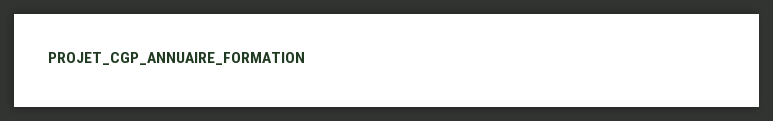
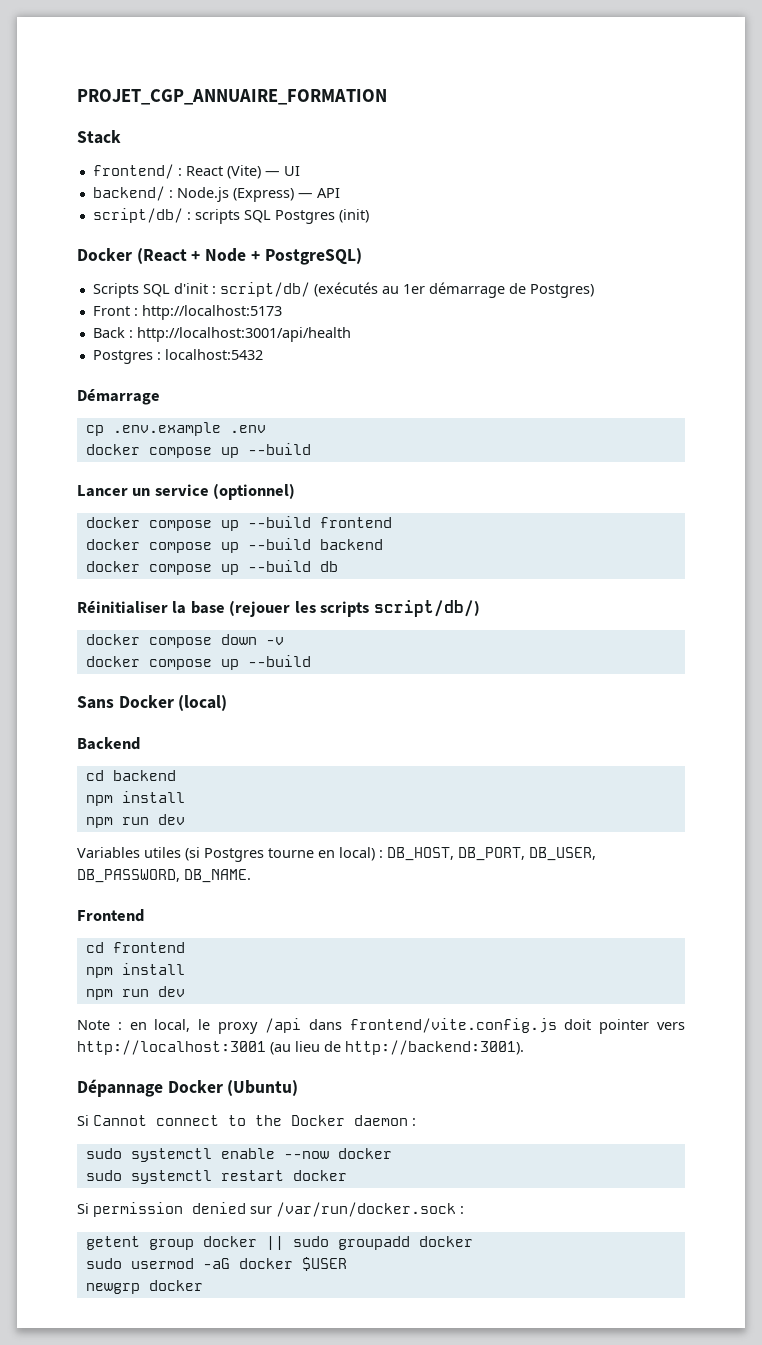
(305, 58) none -> [77,130,121,144] [92,164,300,179] [92,186,340,202] [92,208,369,224] [77,248,362,265] [92,282,594,298] [92,305,282,320] [92,327,351,342] [92,349,263,364] [77,389,160,405] [85,422,266,436] [85,443,311,458] [77,483,296,500] [85,516,392,531] [85,538,383,553] [85,560,338,575] [77,600,480,617] [85,634,284,648] [85,655,311,670] [77,695,228,711] [77,737,140,750] [85,770,176,781] [85,791,185,806] [85,814,185,828] [77,847,596,862] [77,869,251,883] [77,909,144,922] [85,942,185,953] [85,963,185,978] [85,986,185,1000] [77,1018,685,1034] [77,1040,524,1055] [77,1079,299,1097] [77,1115,416,1126] [85,1148,392,1162] [85,1170,347,1184] [77,1202,464,1217] [85,1236,473,1250] [85,1257,347,1271] [85,1280,203,1294] // Stack // frontend/ : React (Vite) — UI // backend/ : Node.js (Express) — API // script/db/ : scripts SQL Postgres (init) // Docker (React + Node + PostgreSQL) // Scripts SQL d'init : script/db/ (exécutés au 1er démarrage de Postgres) // Front : http://localhost:5173 // Back : http://localhost:3001/api/health // Postgres : localhost:5432 // Démarrage // cp .env.example .env // docker compose up --build // Lancer un service (optionnel) // docker compose up --build frontend // docker compose up --build backend // docker compose up --build db // Réinitialiser la base (rejouer les scripts script/db/) // docker compose down -v // docker compose up --build // Sans Docker (local) // Backend // cd backend // npm install // npm run dev // Variables utiles (si Postgres tourne en local) : DB_HOST, DB_PORT, DB_USER, DB_PASSWORD, DB_NAME. // Frontend // cd frontend // npm install // npm run dev // Note : en local, le proxy /api dans frontend/vite.config.js doit pointer vers http://localhost:3001 (au lieu de http://backend:3001). // Dépannage Docker (Ubuntu) // Si Cannot connect to the Docker daemon : // sudo systemctl enable --now docker // sudo systemctl restart docker // Si permission denied sur /var/run/docker.sock : // getent group docker || sudo groupadd docker // sudo usermod -aG docker $USER // newgrp docker

